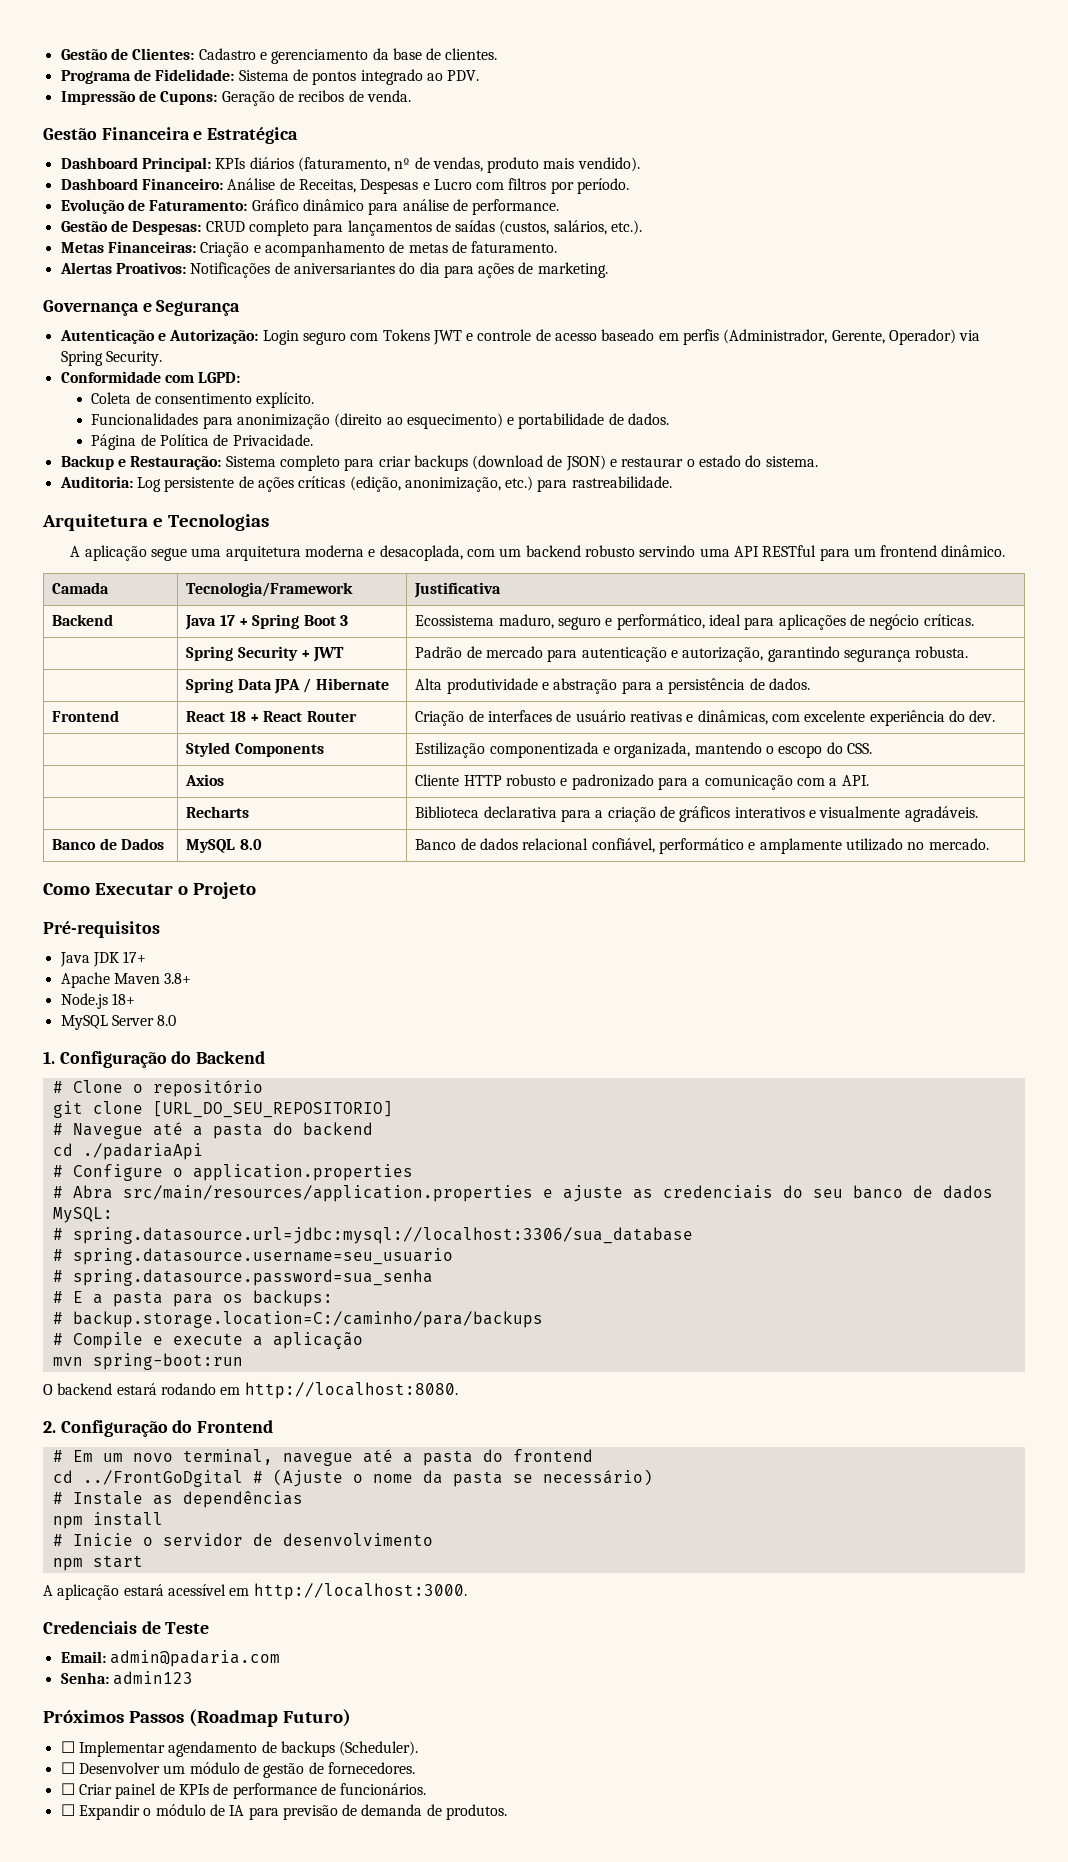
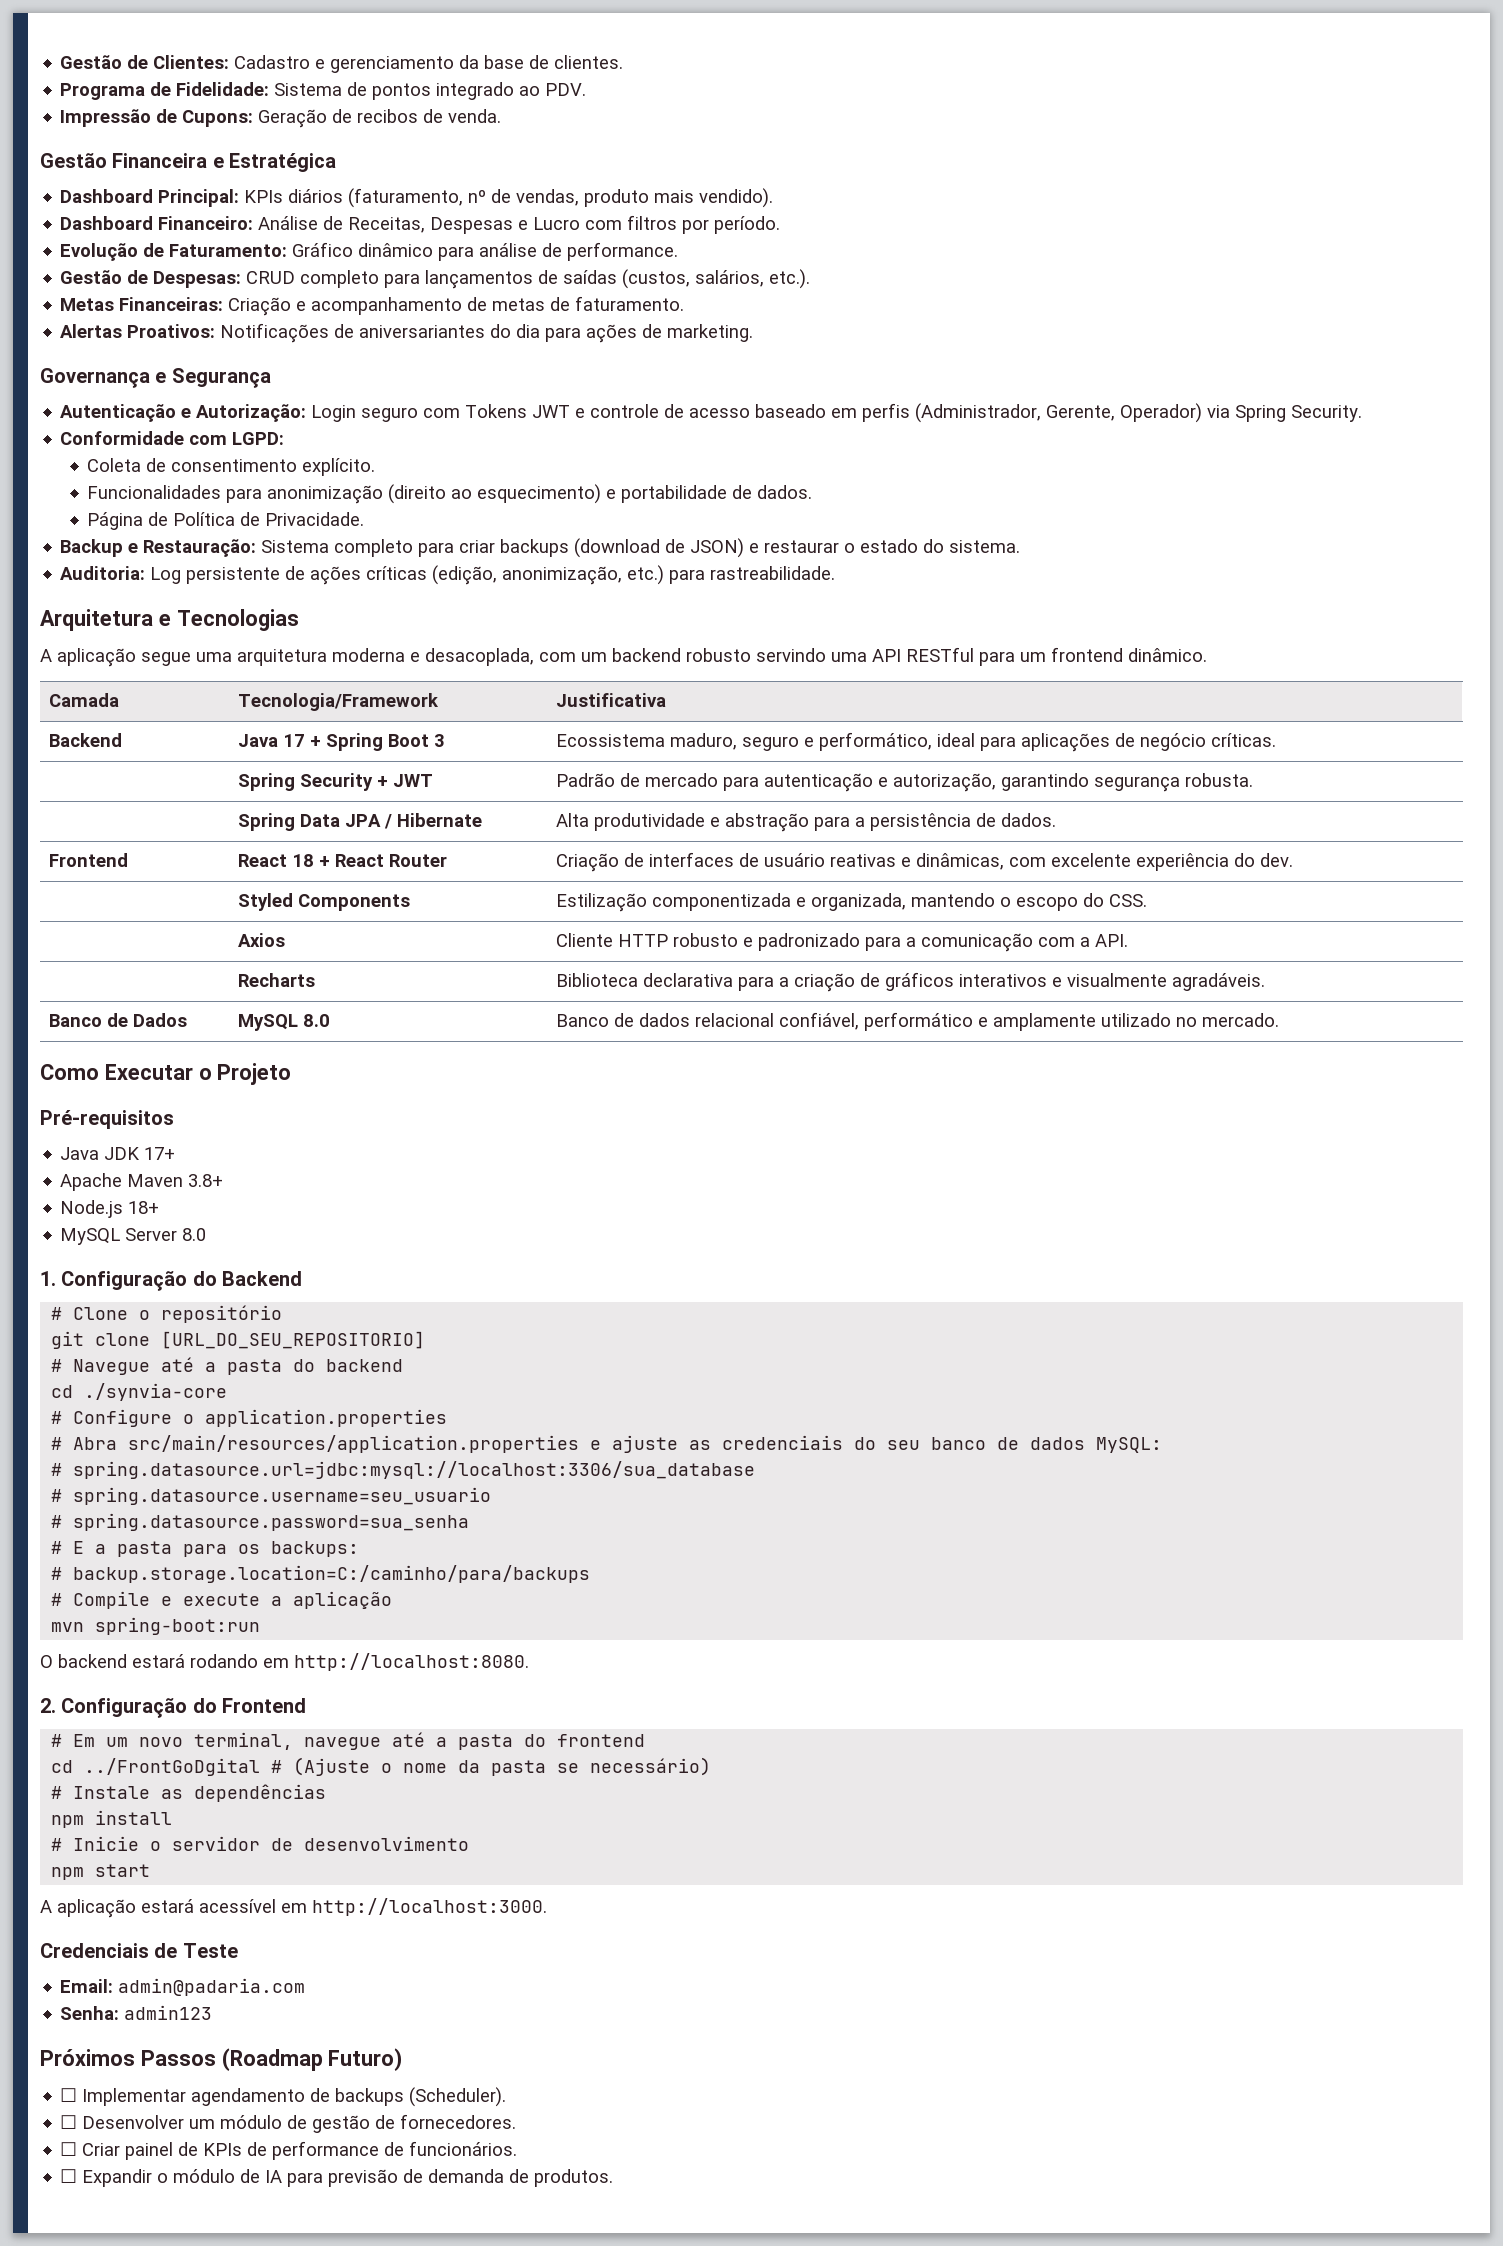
[82,1143,203,1160] ./padariaApi -> [84,1383,228,1401] ./synvia-core

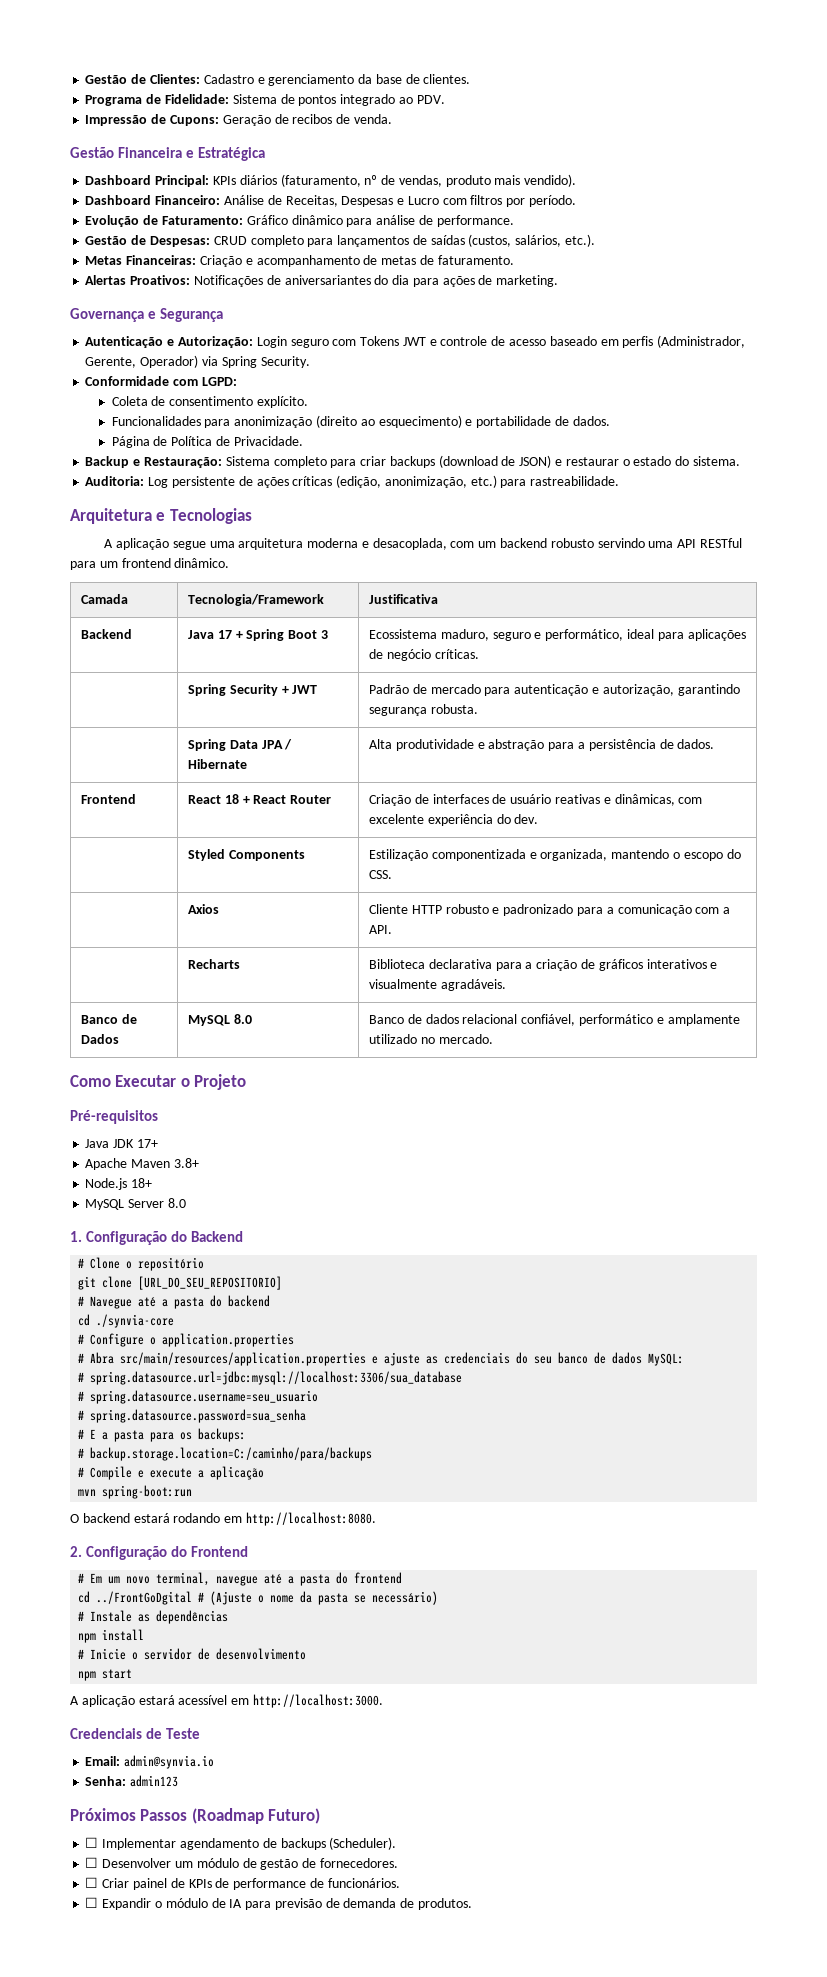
[118,1978,306,1996] admin@padaria.com -> [124,1755,215,1769] admin@synvia.io

